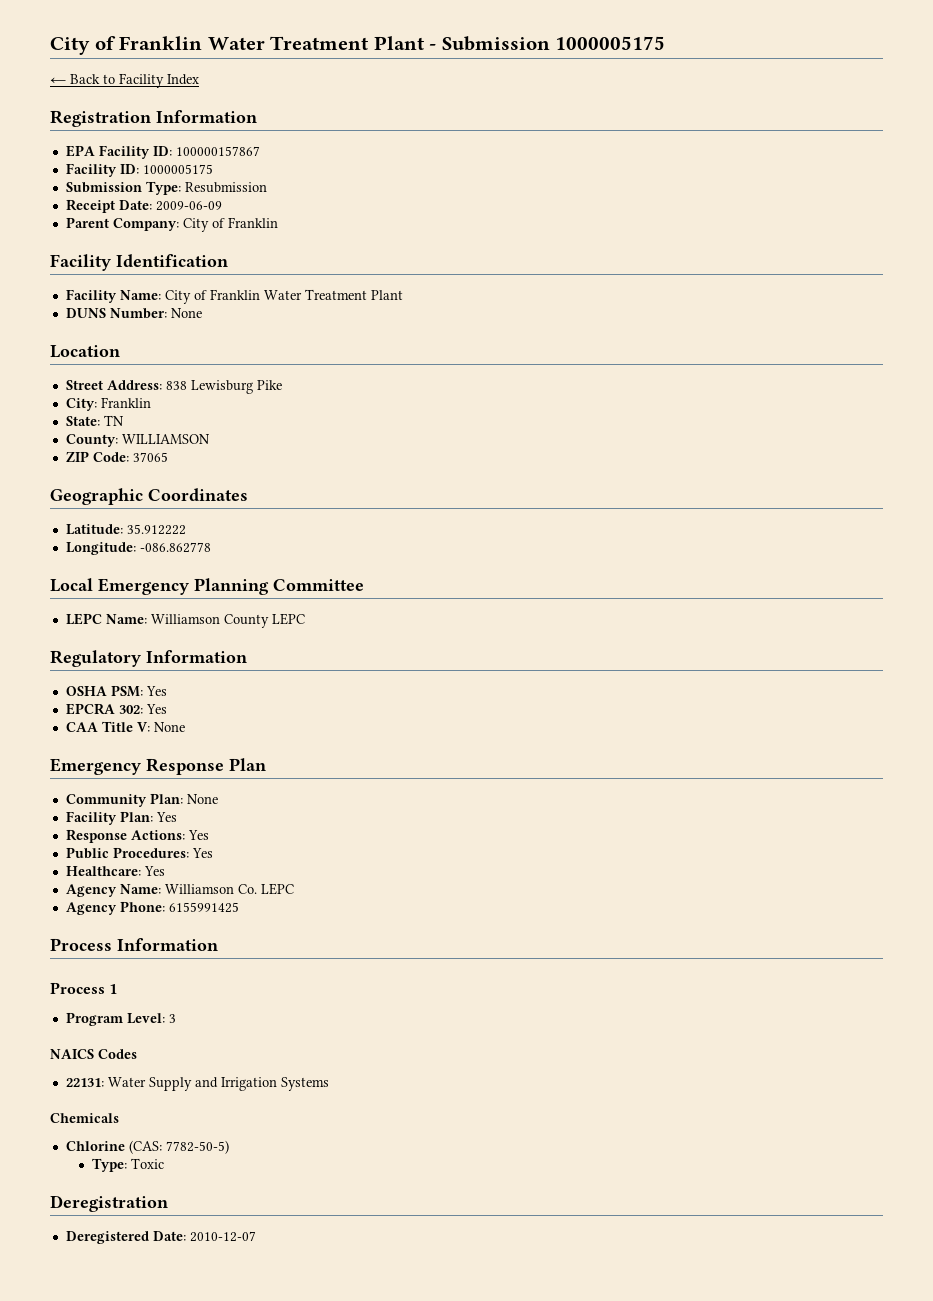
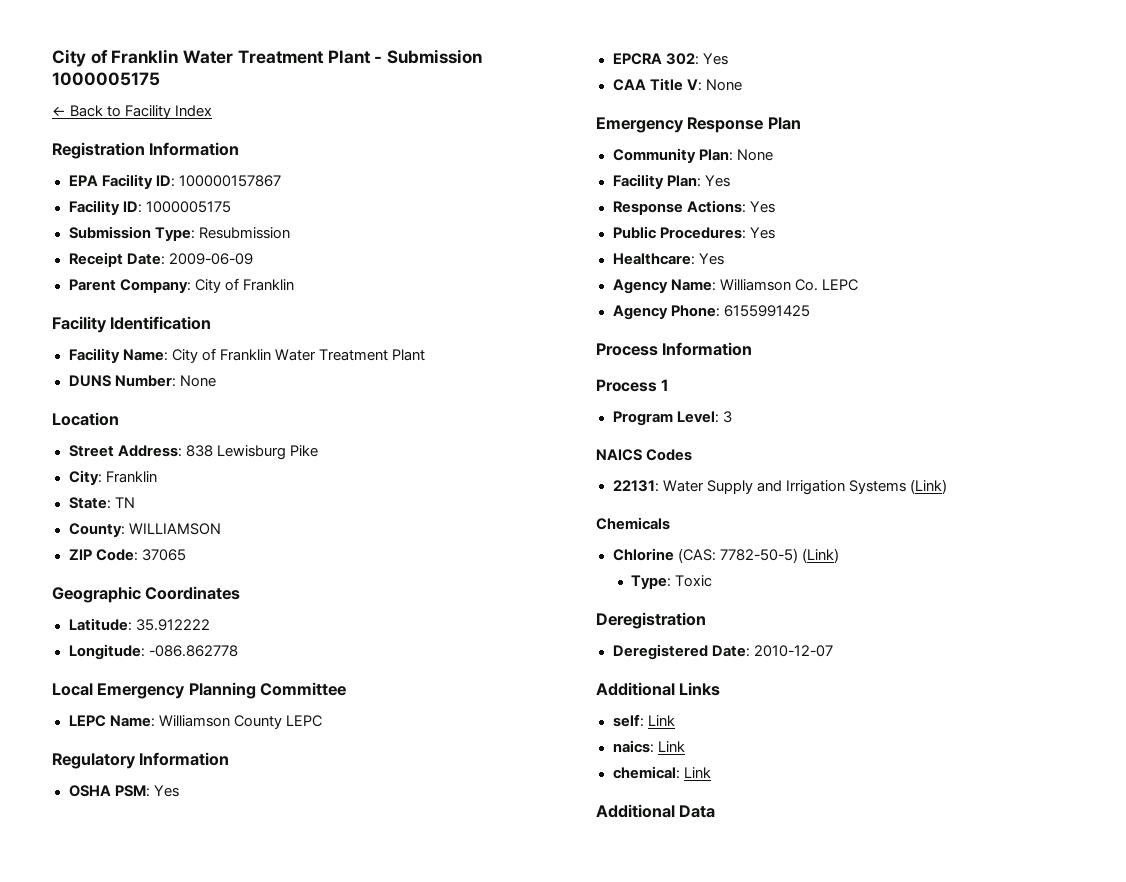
(329, 1084) none -> [909,479,947,494] (Link)
(229, 1147) none -> [801,548,839,563] (Link)
(256, 1236) none -> [596,682,721,696] [612,714,675,727] [612,740,685,753] [612,766,711,779] [596,804,716,818] // Additional Links // self: Link // naics: Link // chemical: Link // Additional Data

